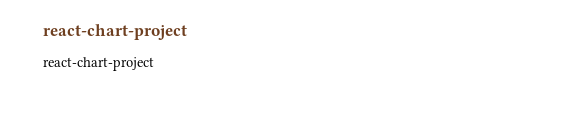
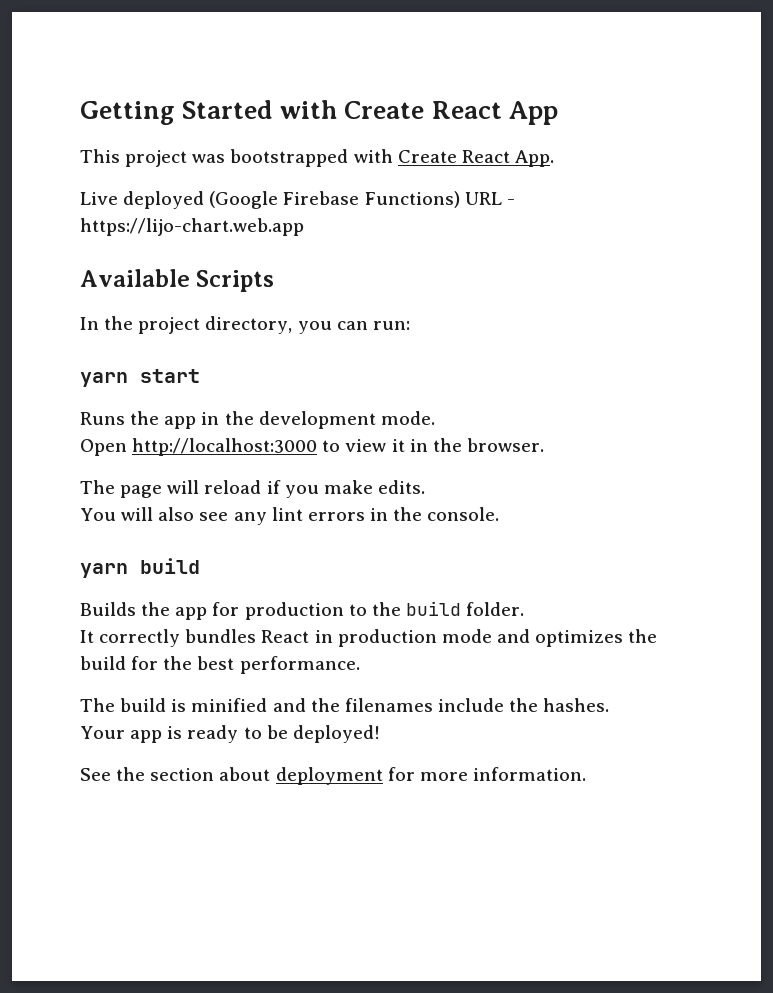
[43,24,187,40] [43,57,154,71] react-chart-project // react-chart-project -> [80,100,558,125] [80,149,554,167] [80,191,515,209] [80,218,304,236] [80,269,275,292] [80,316,410,334] [80,369,200,387] [80,411,435,429] [80,438,544,456] [80,480,425,498] [80,507,500,525] [80,558,200,578] [80,601,525,620] [80,629,658,647] [80,656,360,674] [80,698,610,712] [80,725,380,743] [80,767,586,785] Getting Started with Create React App // This project was bootstrapped with Create React App. // Live deployed (Google Firebase Functions) URL - https://lijo-chart.web.app // Available Scripts // In the project directory, you can run: // yarn start // Runs the app in the development mode. // Open http://localhost:3000 to view it in the browser. // The page will reload if you make edits. // You will also see any lint errors in the console. // yarn build // Builds the app for production to the build folder. // It correctly bundles React in production mode and optimizes the build for the best performance. // The build is minified and the filenames include the hashes. // Your app is ready to be deployed! // See the section about deployment for more information.

